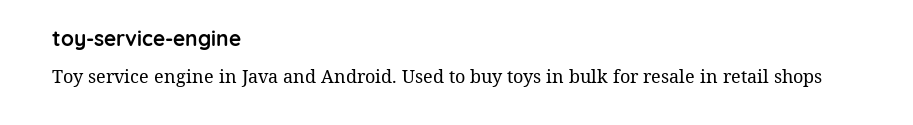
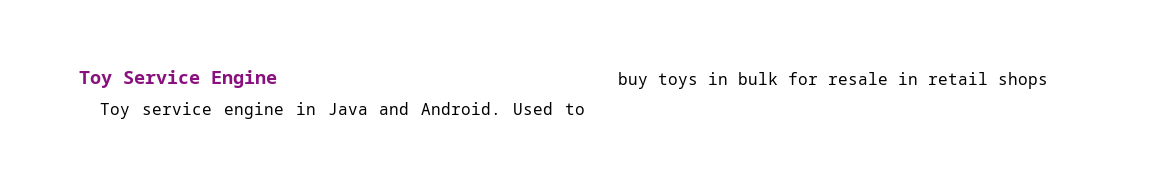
[52,30,241,50] toy-service-engine -> [79,70,277,88] Toy Service Engine

